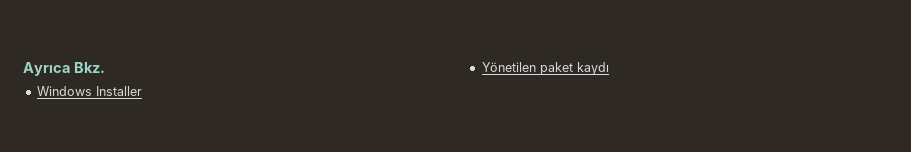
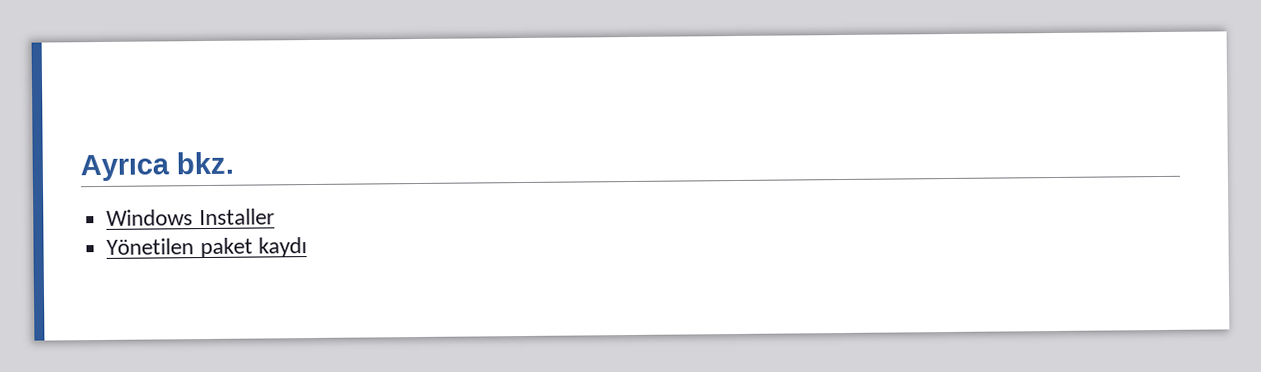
[73,62,105,73] Bkz. -> [176,151,234,175] bkz.

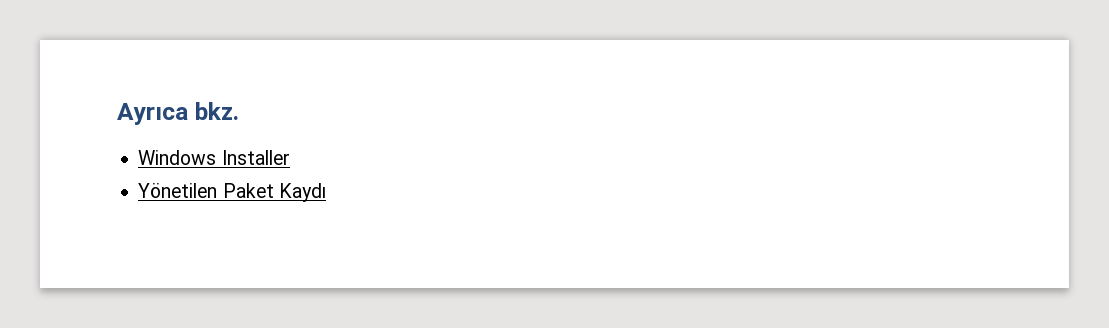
[199,237,307,259] paket kaydı -> [222,183,326,202] Paket Kaydı

